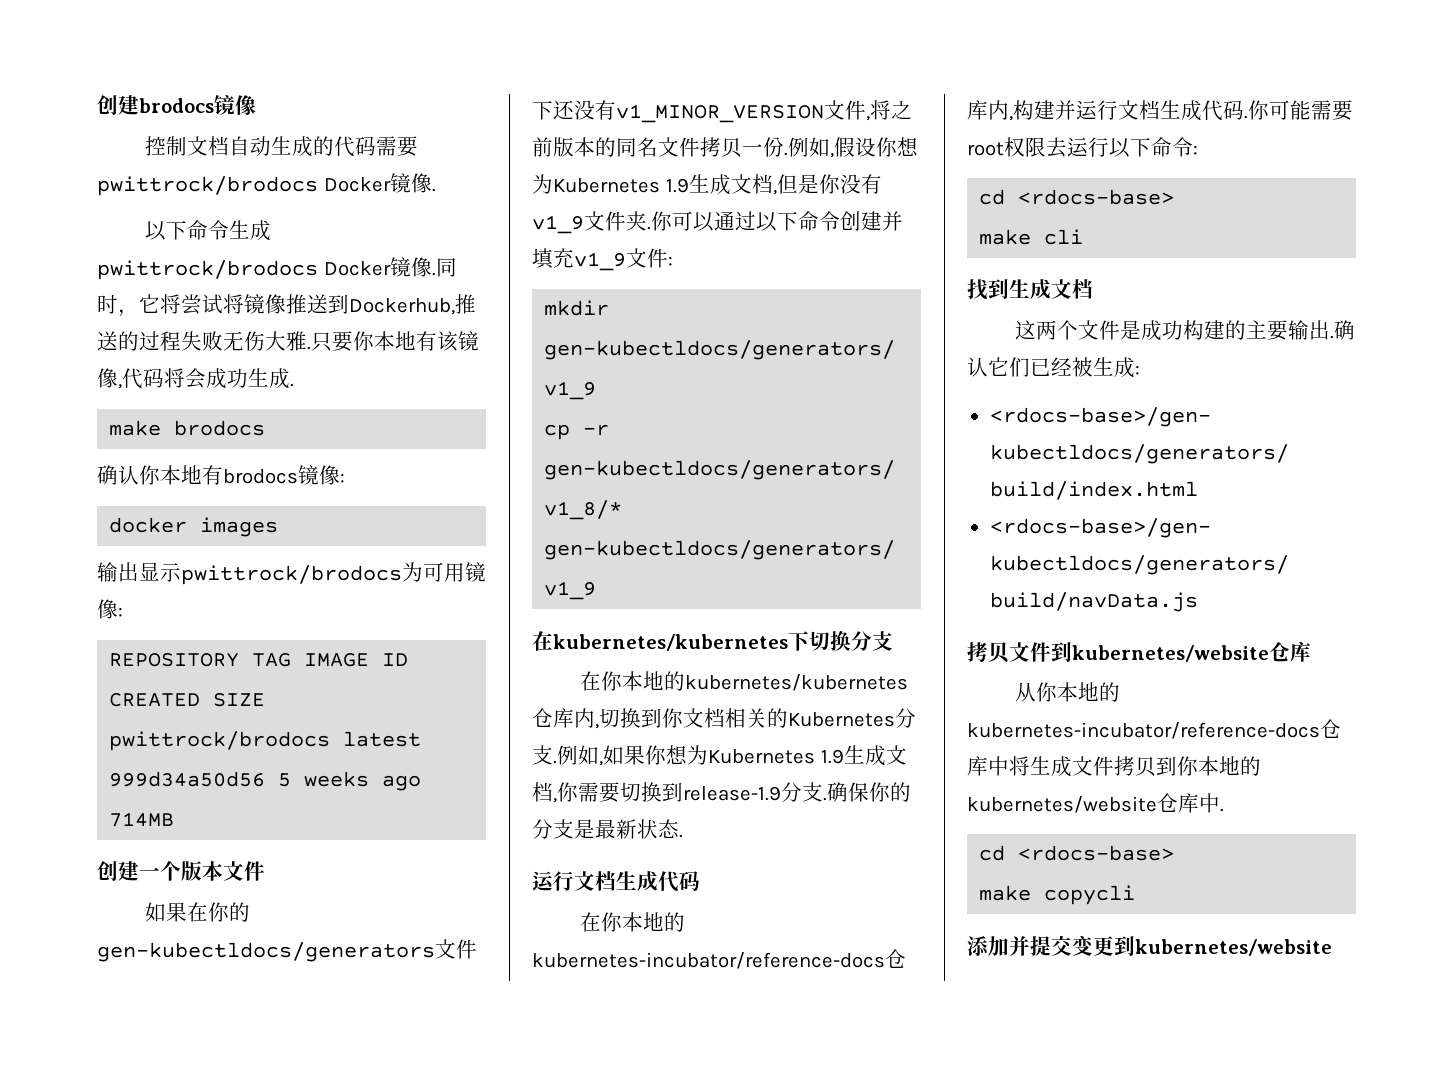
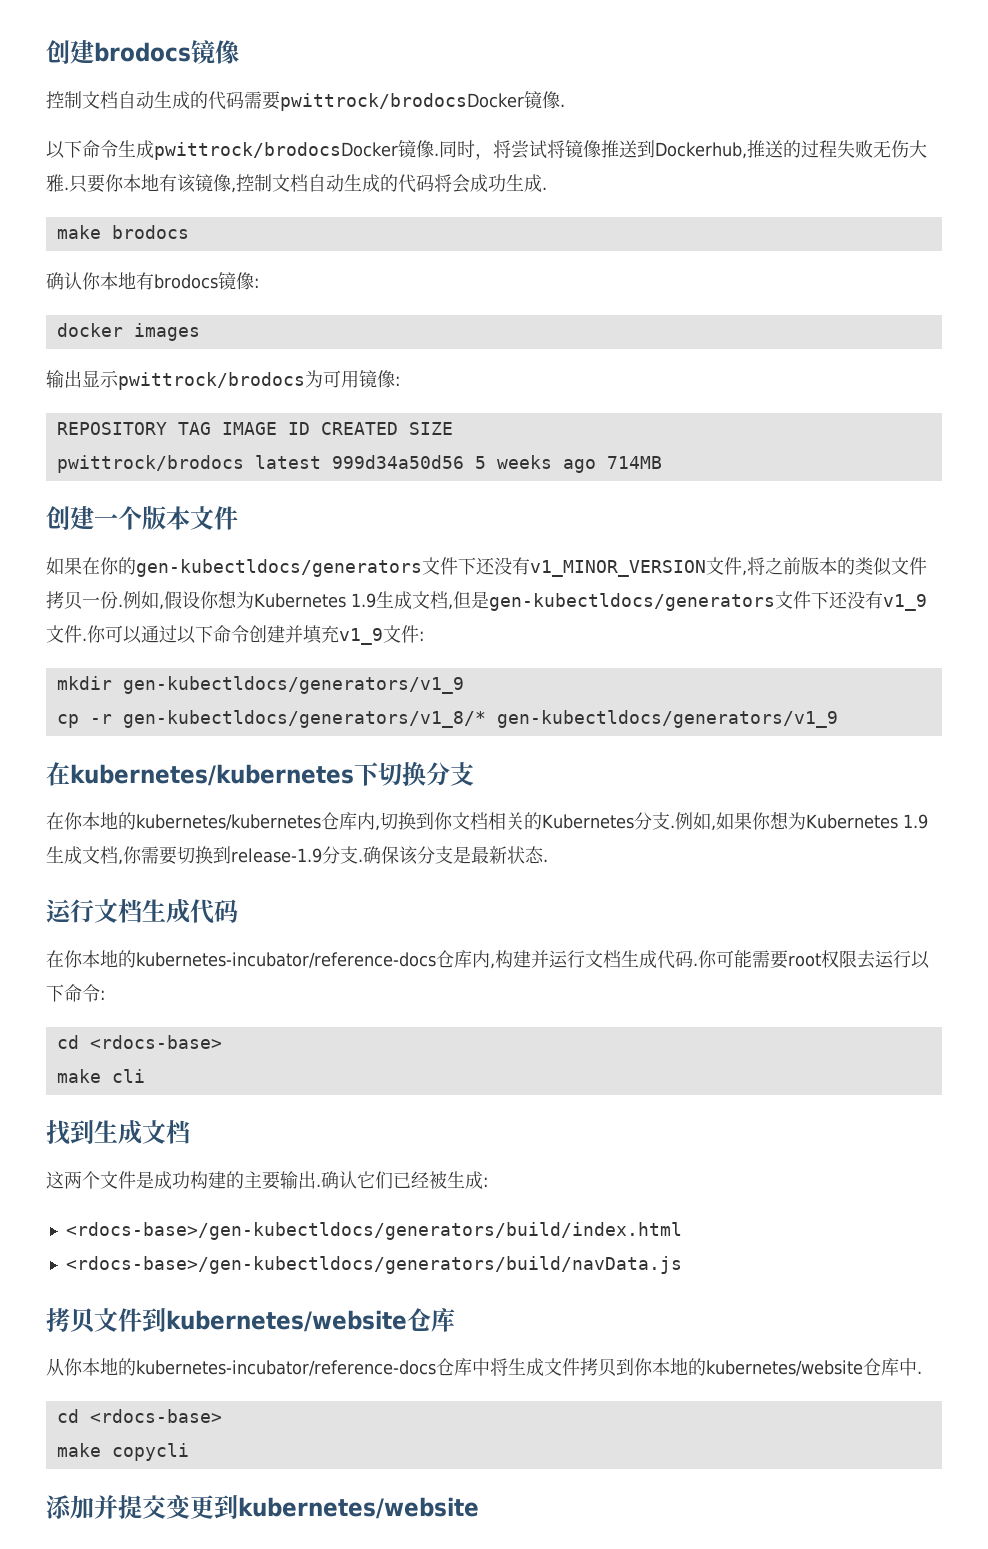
[97,176,391,196] pwittrock/brodocs Docker -> [280,93,524,111] pwittrock/brodocsDocker
[97,260,391,280] pwittrock/brodocs Docker -> [154,142,398,160] pwittrock/brodocsDocker
[139,294,160,313] 它 -> (493, 156) none
(122, 386) none -> [236,174,398,192] 控制文档自动生成的
[616,137,658,157] 同名 -> [855,557,892,576] 类似
[818,174,840,194] 你 -> [488,591,848,611] gen-kubectldocs/generators文件下还
[626,211,647,231] 夹 -> (82, 634) none
[869,782,911,802] 你的 -> [399,846,418,865] 该

